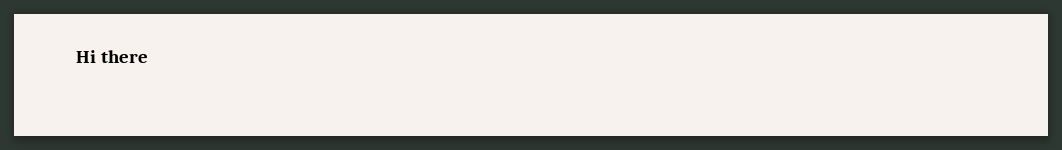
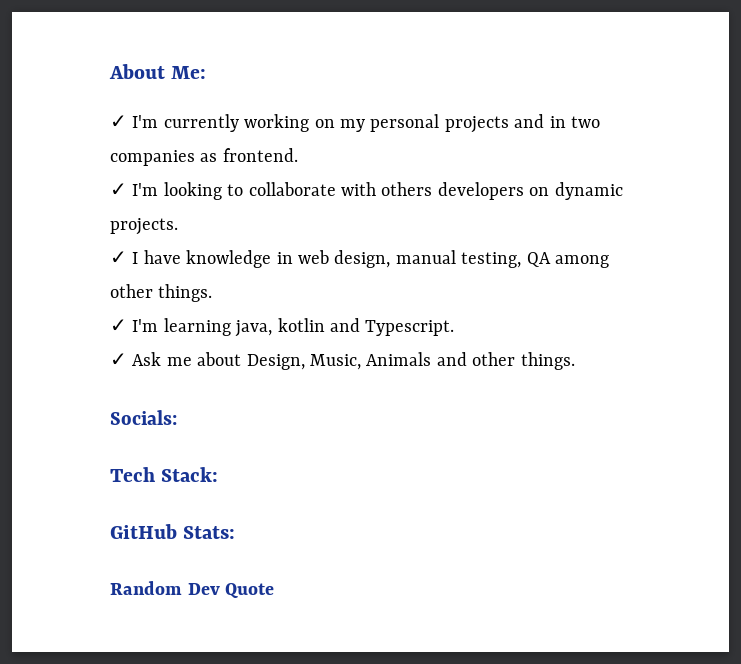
[76,50,148,63] Hi there -> [109,64,207,79] [110,114,600,133] [110,148,298,166] [110,182,623,200] [110,218,178,235] [110,250,609,268] [110,284,213,302] [110,318,455,337] [110,352,575,370] [110,410,177,425] [110,467,219,482] [110,524,236,539] [110,581,275,598] About Me: // ✓ I'm currently working on my personal projects and in two companies as frontend. // ✓ I'm looking to collaborate with others developers on dynamic projects. // ✓ I have knowledge in web design, manual testing, QA among other things. // ✓ I'm learning java, kotlin and Typescript. // ✓ Ask me about Design, Music, Animals and other things. // Socials: // Tech Stack: // GitHub Stats: // Random Dev Quote

